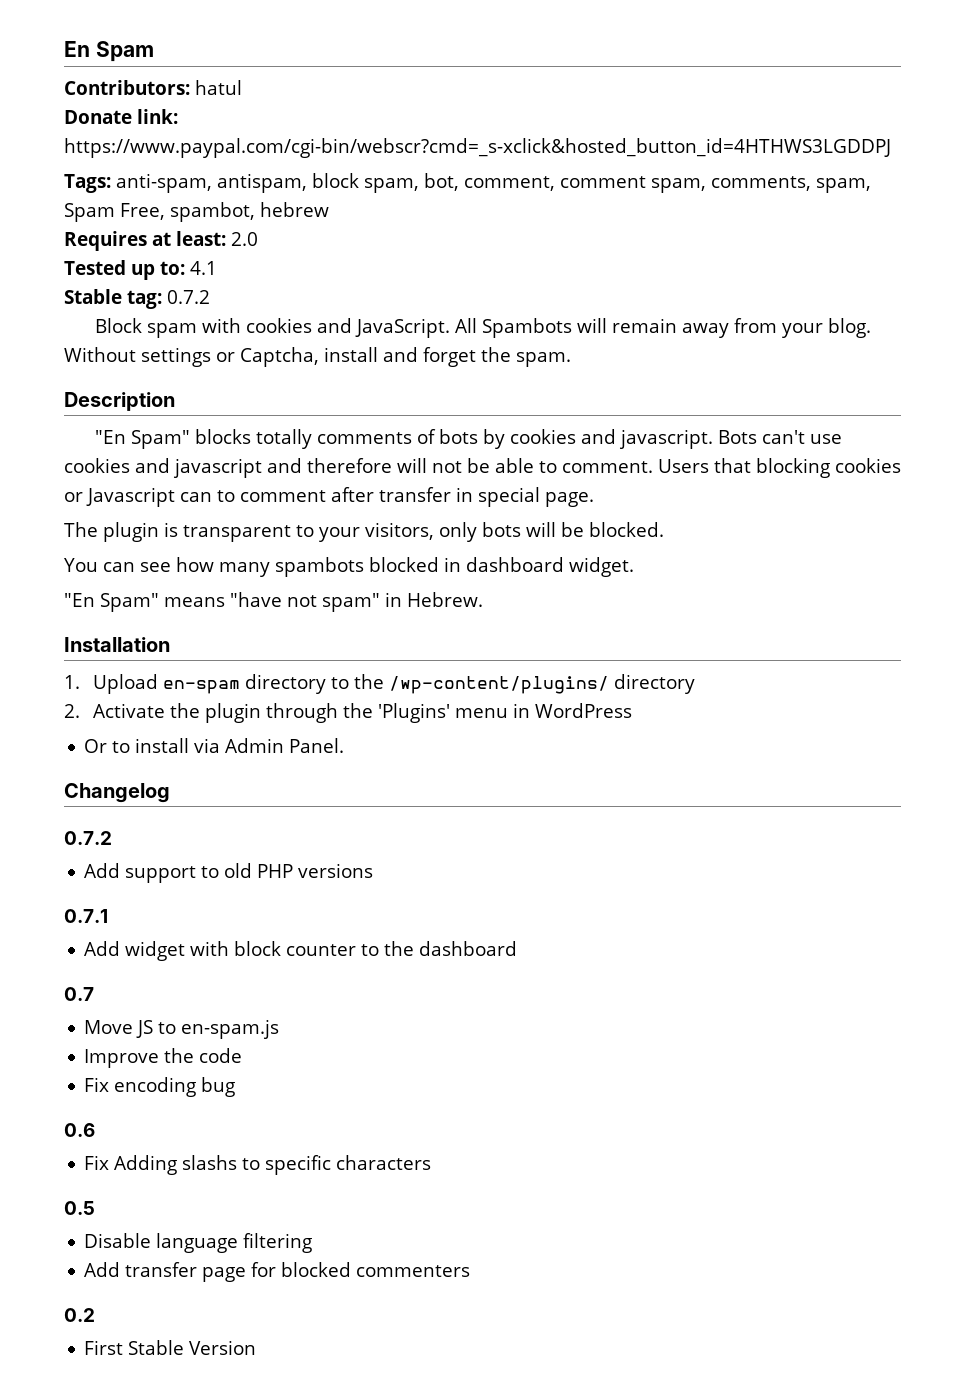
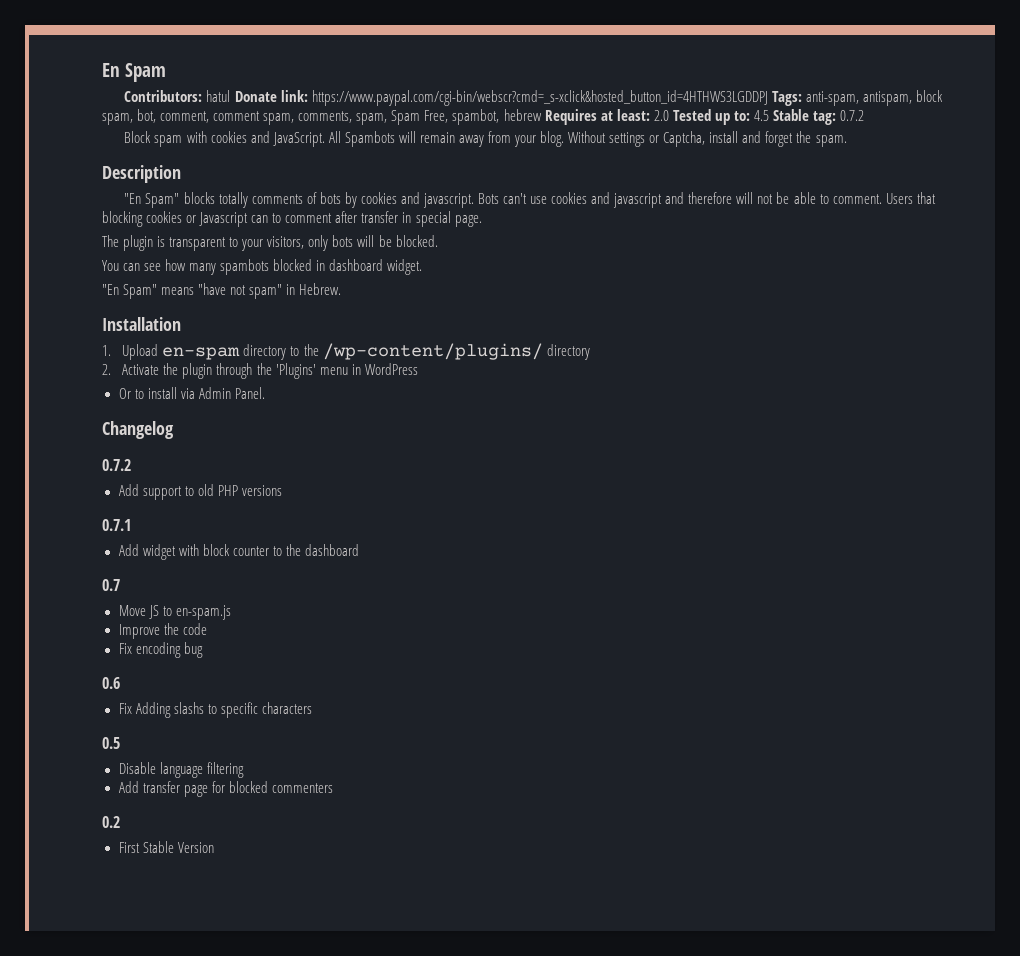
(242, 87) // -> (231, 96) none
(891, 148) // -> (768, 98) none
(329, 209) // -> (542, 115) none
(258, 239) // -> (669, 115) none
[189,261,217,275] 4.1 // -> [753,110,769,121] 4.5

